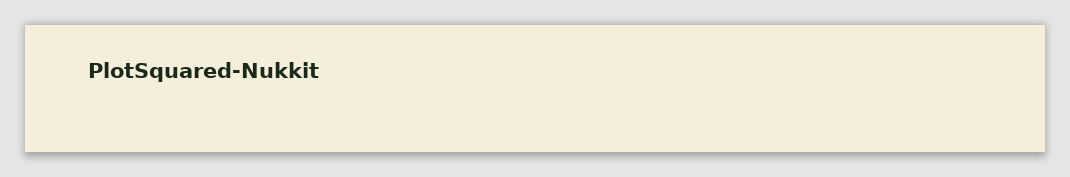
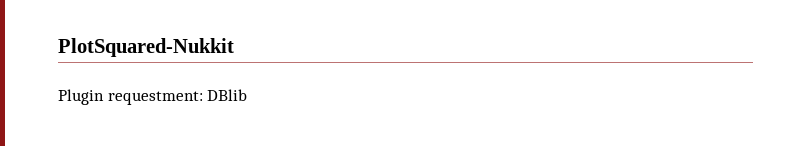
(319, 72) none -> [58,89,248,105] // Plugin requestment: DBlib

